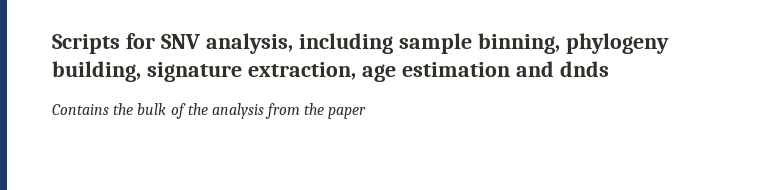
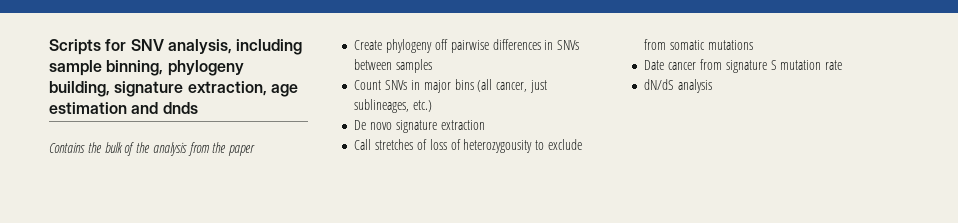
(367, 113) none -> [354,39,580,53] [354,59,433,73] [354,79,547,93] [354,99,433,113] [354,120,485,133] [354,139,582,153] [644,39,753,50] [644,59,843,73] [644,79,713,93] // Create phylogeny off pairwise differences in SNVs between samples // Count SNVs in major bins (all cancer, just sublineages, etc.) // De novo signature extraction // Call stretches of loss of heterozygousity to exclude from somatic mutations // Date cancer from signature S mutation rate // dN/dS analysis

